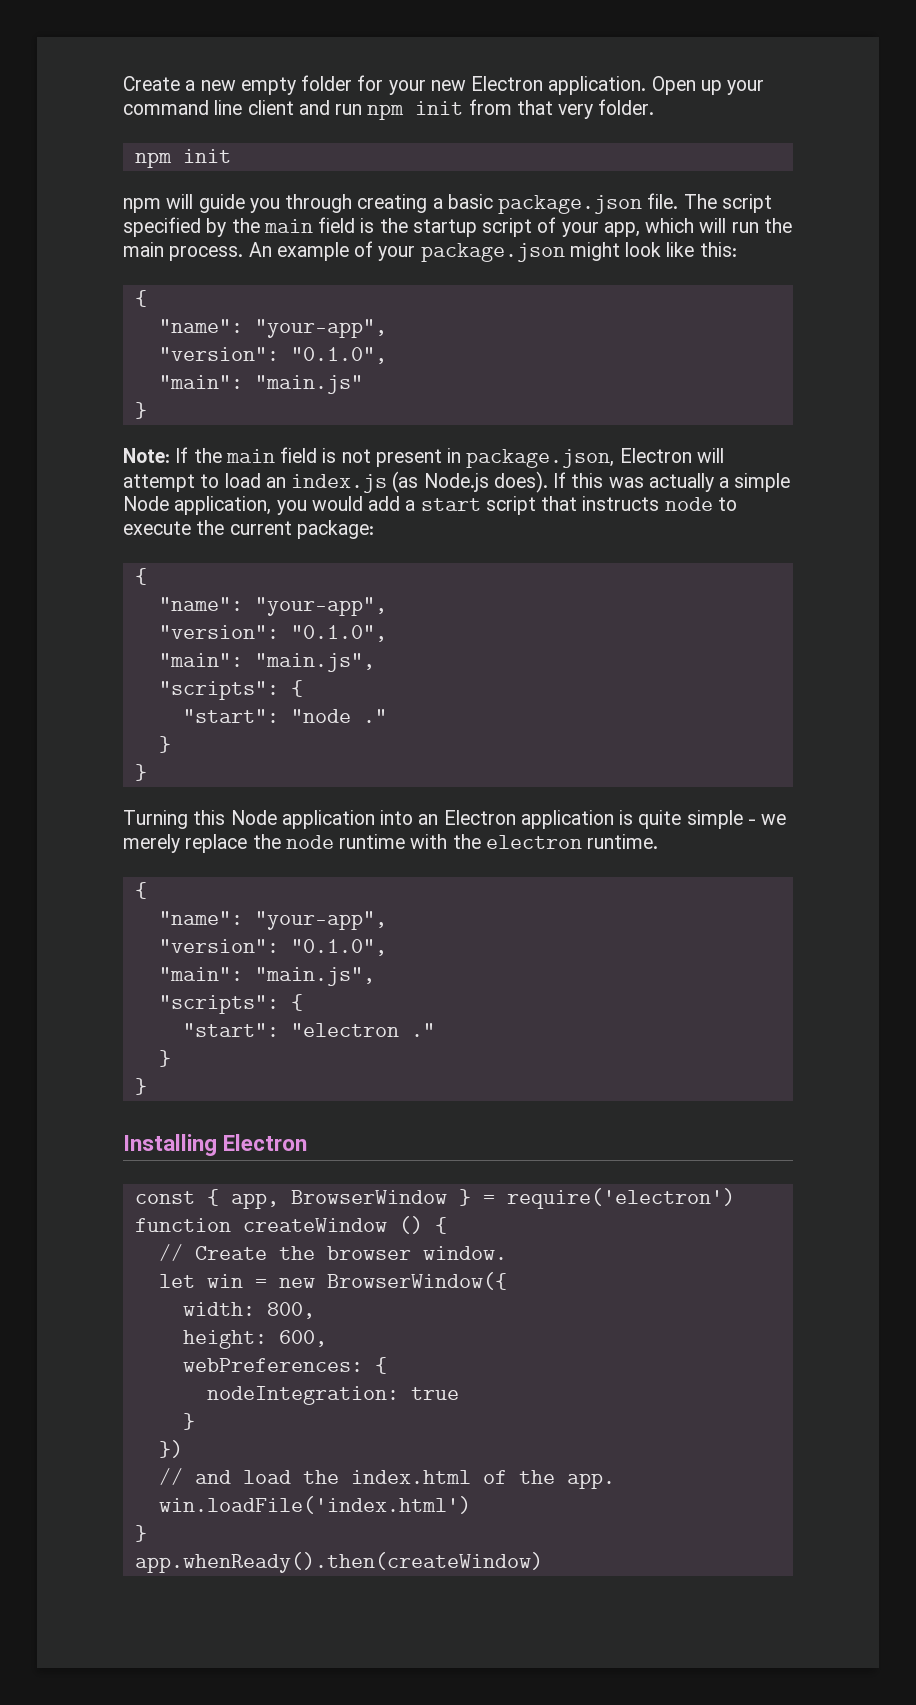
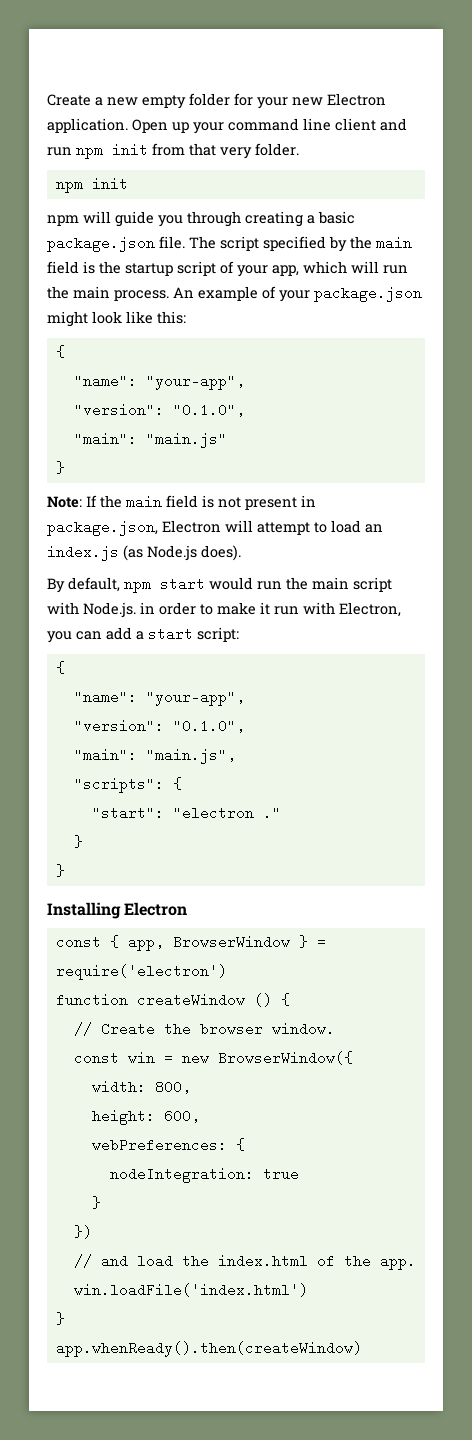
[553,472,791,492] [123,496,737,515] [123,520,374,539] [134,568,147,585] [158,597,387,616] [158,625,387,642] [158,653,375,672] [158,680,303,700] [182,709,387,723] [158,736,171,753] [134,764,147,781] [123,810,787,829] [123,834,659,853] If this was actually a simple Node application, you would add a start script that instructs node to execute the current package: // { // "name": "your-app", // "version": "0.1.0", // "main": "main.js", // "scripts": { // "start": "node ." // } // } // Turning this Node application into an Electron application is quite simple - we merely replace the node runtime with the electron runtime. -> [47,577,392,593] [47,602,401,618] [47,627,239,643] // By default, npm start would run the main script with Node.js. in order to make it run with Electron, you can add a start script:
[158,1274,195,1288] let -> [73,1051,119,1065] const

